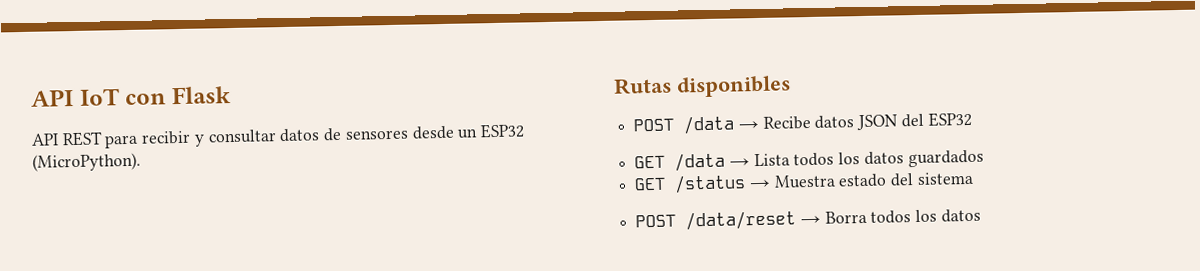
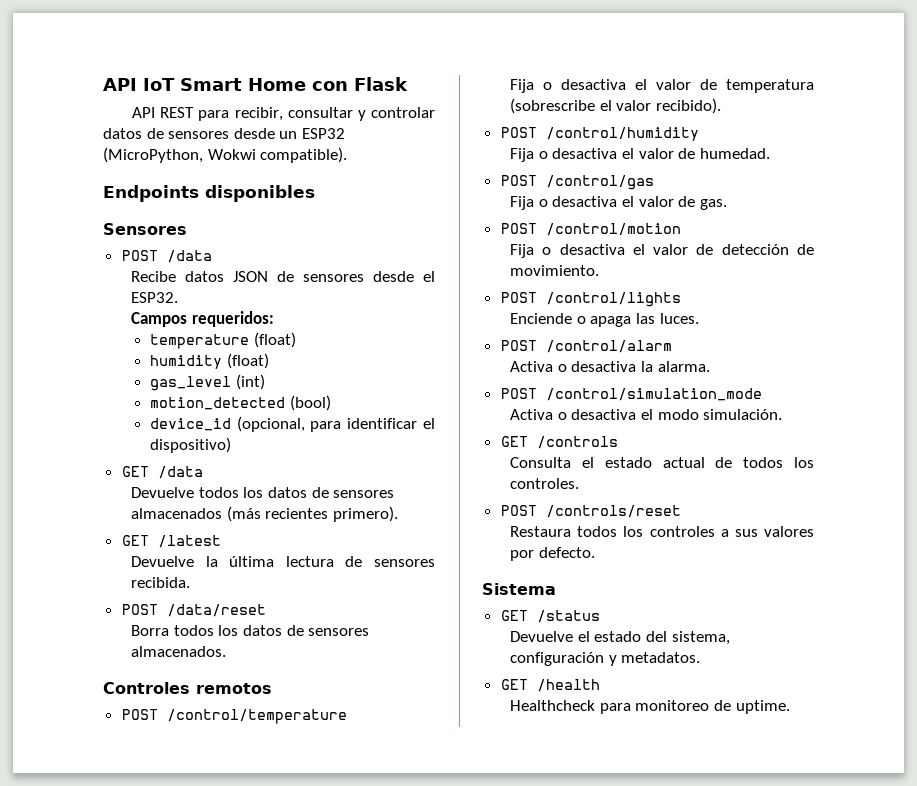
(120, 97) none -> [180,78,306,91] Smart Home
[141,129,277,147] recibir y consultar -> [234,107,435,121] recibir, consultar y controlar
[32,152,141,172] [613,77,672,95] (MicroPython). // Rutas -> [103,147,348,163] [103,185,199,202] (MicroPython, Wokwi compatible). // Endpoints
(791, 86) none -> [103,223,187,235] // Sensores
[737,120,759,130] → -> (212, 256) //
[900,111,972,128] del ESP32 -> [277,271,435,282] [131,292,179,303] [131,311,274,327] [149,332,296,349] [149,353,269,369] [149,374,265,391] [149,395,331,411] [149,416,435,432] [149,437,231,453] de sensores desde el ESP32. // Campos requeridos: // temperature (float) // humidity (float) // gas_level (int) // motion_detected (bool) // device_id (opcional, para identificar el dispositivo)
[728,149,984,168] [634,171,973,194] → Lista todos los datos guardados // GET /status → Muestra estado del sistema -> [131,487,395,498] [131,506,398,522] [121,535,221,548] [131,556,436,567] [131,577,191,588] // Devuelve todos los datos de sensores almacenados (más recientes primero). // GET /latest // Devuelve la última lectura de sensores recibida.
[799,215,821,225] → -> (266, 610) //
(981, 215) none -> [286,625,370,636] [131,646,227,657] [103,682,272,694] [121,709,347,724] [510,79,814,93] [510,98,721,114] [500,127,699,141] [510,148,770,162] [500,175,654,190] [510,196,727,210] [500,223,681,236] [510,244,814,258] [510,265,600,276] [500,292,681,307] [510,313,699,327] [500,340,672,353] [510,361,710,372] [500,388,762,401] [510,409,783,420] [500,436,618,449] [510,457,814,468] [510,478,580,489] [500,505,681,518] [510,526,814,537] [510,547,595,561] [482,583,556,595] [500,610,600,623] [510,631,730,645] [510,652,701,666] [500,679,600,692] [510,700,790,714] de sensores almacenados. // Controles remotos // POST /control/temperature // Fija o desactiva el valor de temperatura (sobrescribe el valor recibido). // POST /control/humidity // Fija o desactiva el valor de humedad. // POST /control/gas // Fija o desactiva el valor de gas. // POST /control/motion // Fija o desactiva el valor de detección de movimiento. // POST /control/lights // Enciende o apaga las luces. // POST /control/alarm // Activa o desactiva la alarma. // POST /control/simulation_mode // Activa o desactiva el modo simulación. // GET /controls // Consulta el estado actual de todos los controles. // POST /controls/reset // Restaura todos los controles a sus valores por defecto. // Sistema // GET /status // Devuelve el estado del sistema, configuración y metadatos. // GET /health // Healthcheck para monitoreo de uptime.

